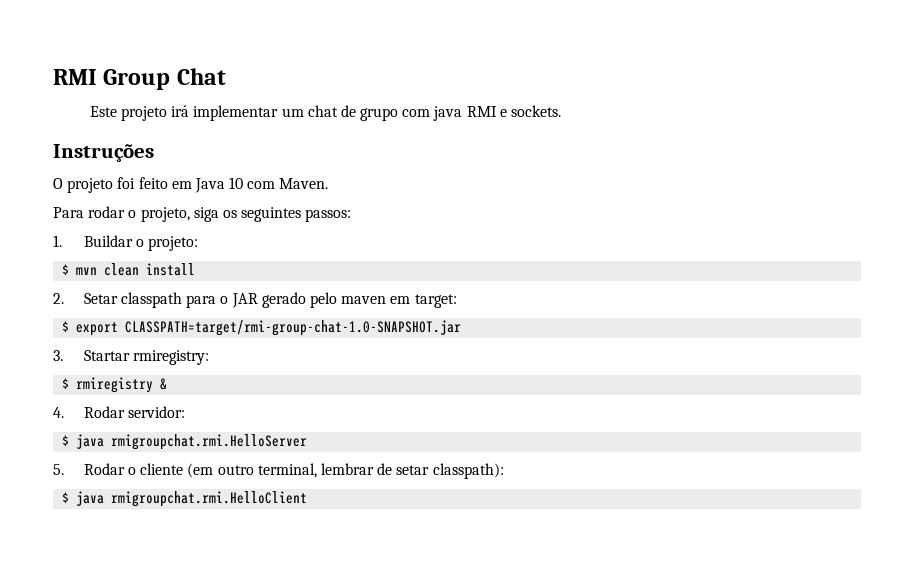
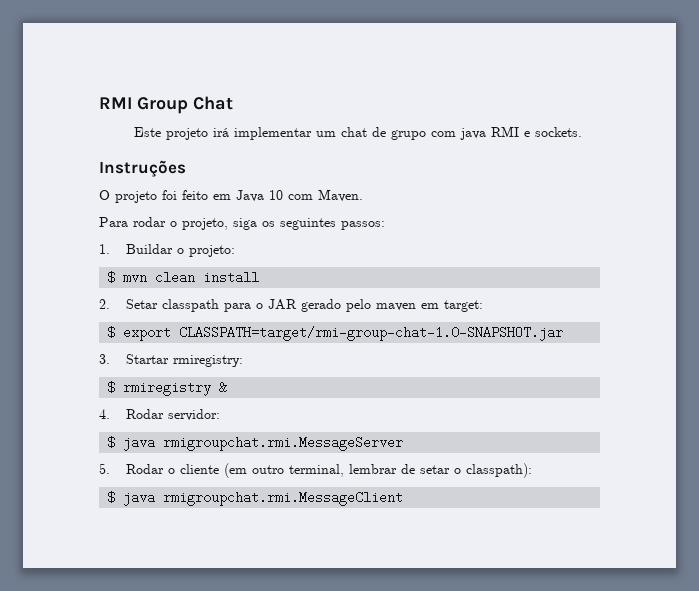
[111,434,308,450] rmigroupchat.rmi.HelloServer -> [163,436,404,451] rmigroupchat.rmi.MessageServer
(430, 470) none -> [454,468,462,474] o
[111,491,308,507] rmigroupchat.rmi.HelloClient -> [163,491,404,506] rmigroupchat.rmi.MessageClient

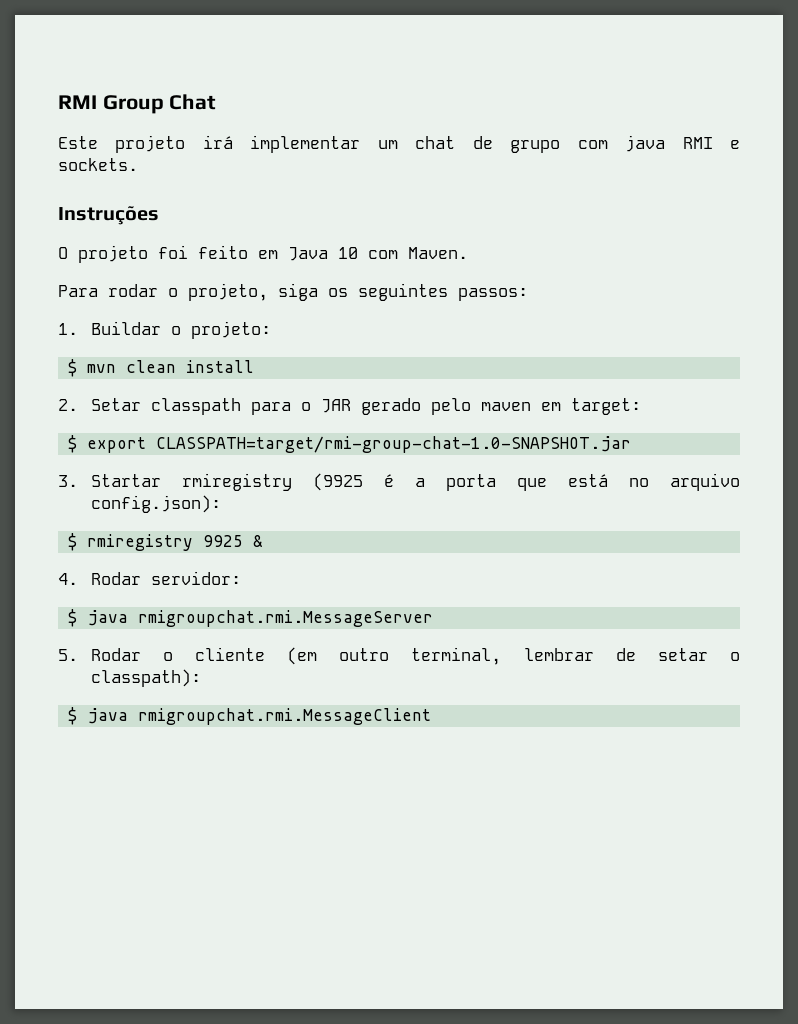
[173,355,244,367] rmiregistry: -> [181,473,740,491] [90,495,221,513] rmiregistry (9925 é a porta que está no arquivo config.json):
(212, 388) none -> [203,535,244,547] 9925

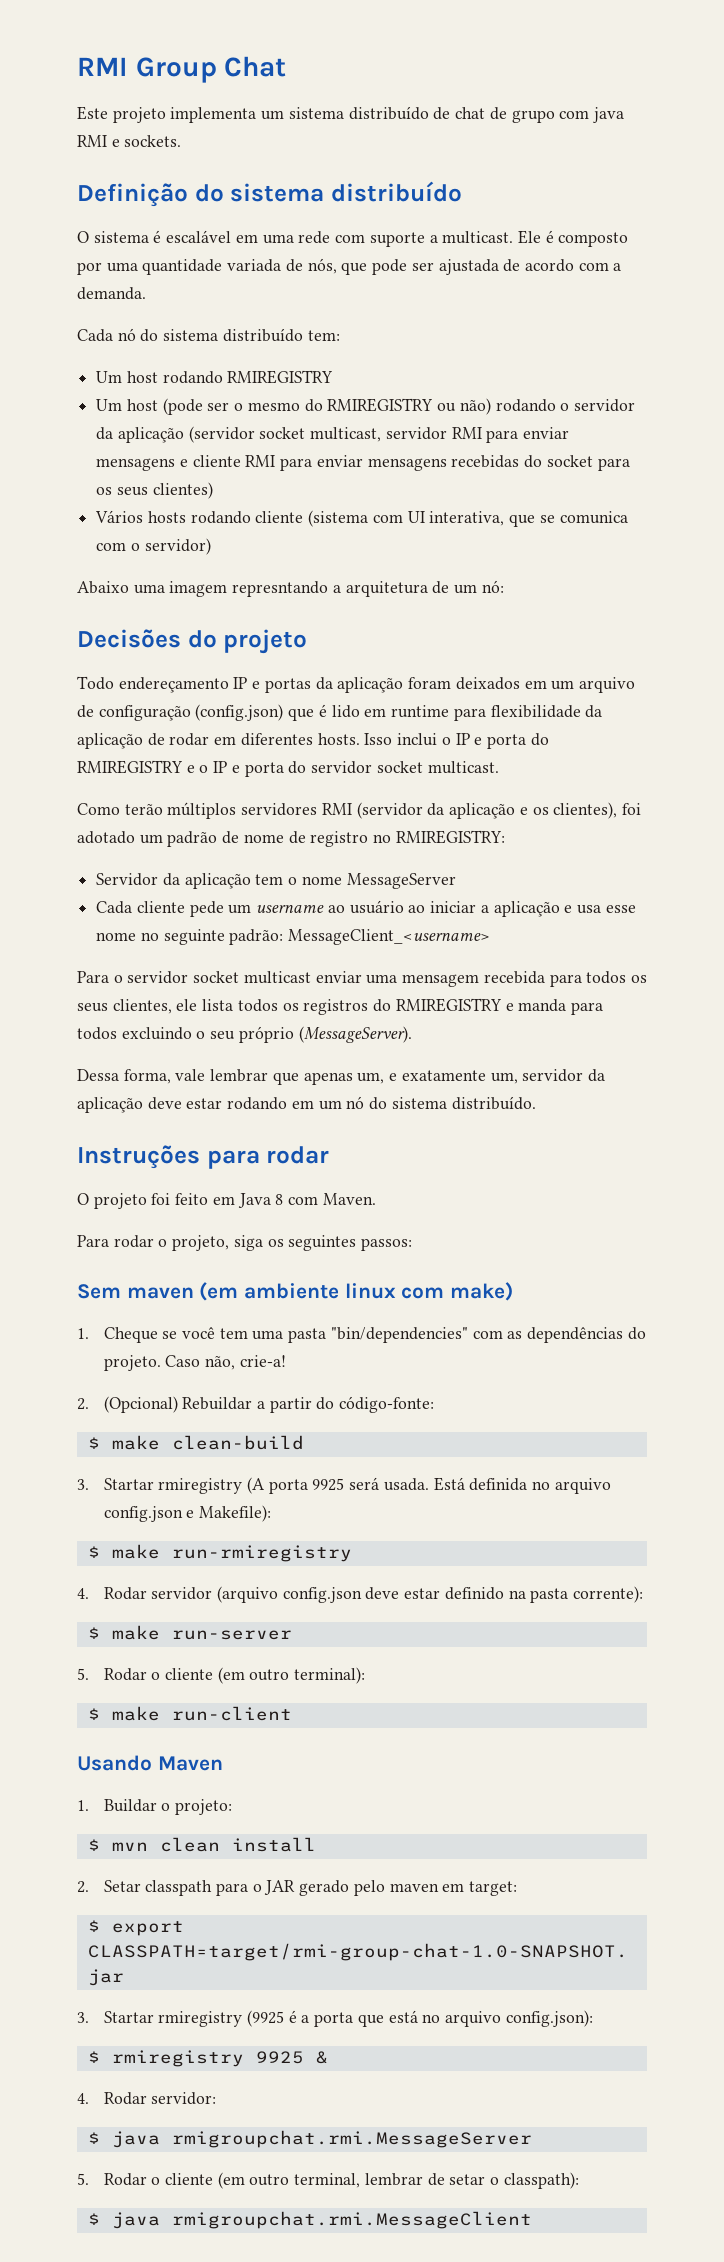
[202,135,398,153] irá implementar um -> [170,106,451,123] implementa um sistema distribuído de
(138, 164) none -> [77,181,462,207] [77,230,629,247] [77,258,622,275] [77,287,146,300] [77,328,340,342] [96,370,334,384] [96,398,635,415] [96,426,570,443] [96,455,630,471] [96,482,213,499] [95,510,628,527] [96,538,211,555] [77,580,504,597] [77,629,308,654] [77,676,635,693] [77,704,603,721] [77,733,549,749] [77,760,499,777] [77,802,641,819] [77,830,505,847] [96,873,456,889] [96,900,636,917] [96,929,491,945] [77,971,647,987] [77,998,603,1015] [77,1026,412,1043] [77,1069,605,1085] [77,1096,536,1113] // Definição do sistema distribuído // O sistema é escalável em uma rede com suporte a multicast. Ele é composto por uma quantidade variada de nós, que pode ser ajustada de acordo com a demanda. // Cada nó do sistema distribuído tem: // Um host rodando RMIREGISTRY // Um host (pode ser o mesmo do RMIREGISTRY ou não) rodando o servidor da aplicação (servidor socket multicast, servidor RMI para enviar mensagens e cliente RMI para enviar mensagens recebidas do socket para os seus clientes) // Vários hosts rodando cliente (sistema com UI interativa, que se comunica com o servidor) // Abaixo uma imagem represntando a arquitetura de um nó: // Decisões do projeto // Todo endereçamento IP e portas da aplicação foram deixados em um arquivo de configuração (config.json) que é lido em runtime para flexibilidade da aplicação de rodar em diferentes hosts. Isso inclui o IP e porta do RMIREGISTRY e o IP e porta do servidor socket multicast. // Como terão múltiplos servidores RMI (servidor da aplicação e os clientes), foi adotado um padrão de nome de registro no RMIREGISTRY: // Servidor da aplicação tem o nome MessageServer // Cada cliente pede um username ao usuário ao iniciar a aplicação e usa esse nome no seguinte padrão: MessageClient_<username> // Para o servidor socket multicast enviar uma mensagem recebida para todos os seus clientes, ele lista todos os registros do RMIREGISTRY e manda para todos excluindo o seu próprio (MessageServer). // Dessa forma, vale lembrar que apenas um, e exatamente um, servidor da aplicação deve estar rodando em um nó do sistema distribuído.
(159, 215) none -> [206,1146,330,1169] para rodar
[338,247,358,259] 10 -> [275,1194,284,1205] 8
(528, 294) none -> [77,1282,514,1301] [77,1327,646,1343] [103,1355,286,1371] [77,1396,435,1413] [87,1435,304,1450] [77,1477,611,1494] [103,1505,271,1522] [87,1544,352,1562] [77,1586,644,1603] [87,1625,292,1640] [77,1667,366,1684] [87,1706,292,1721] [77,1755,223,1771] // Sem maven (em ambiente linux com make) // 1. Cheque se você tem uma pasta "bin/dependencies" com as dependências do projeto. Caso não, crie-a! // 2. (Opcional) Rebuildar a partir do código-fonte: // $ make clean-build // 3. Startar rmiregistry (A porta 9925 será usada. Está definida no arquivo config.json e Makefile): // $ make run-rmiregistry // 4. Rodar servidor (arquivo config.json deve estar definido na pasta corrente): // $ make run-server // 5. Rodar o cliente (em outro terminal): // $ make run-client // Usando Maven

